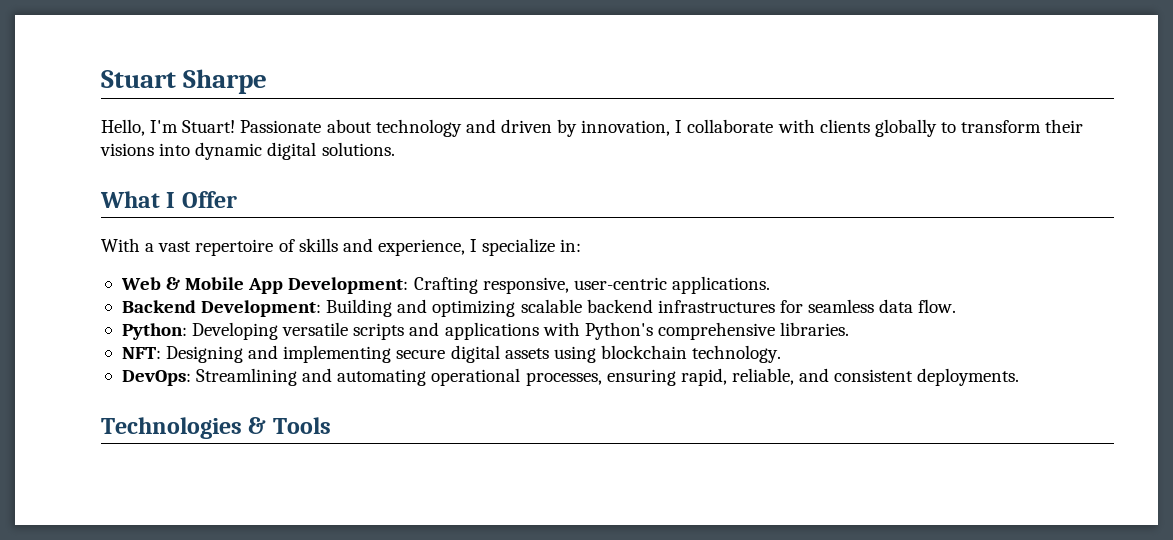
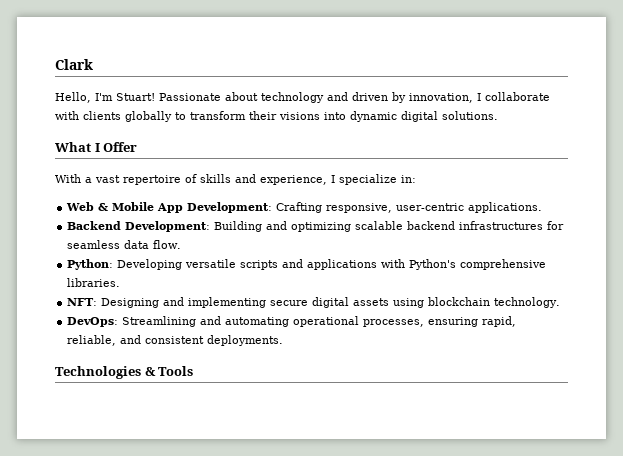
[101,69,268,94] Stuart Sharpe -> [55,59,93,70] Clark

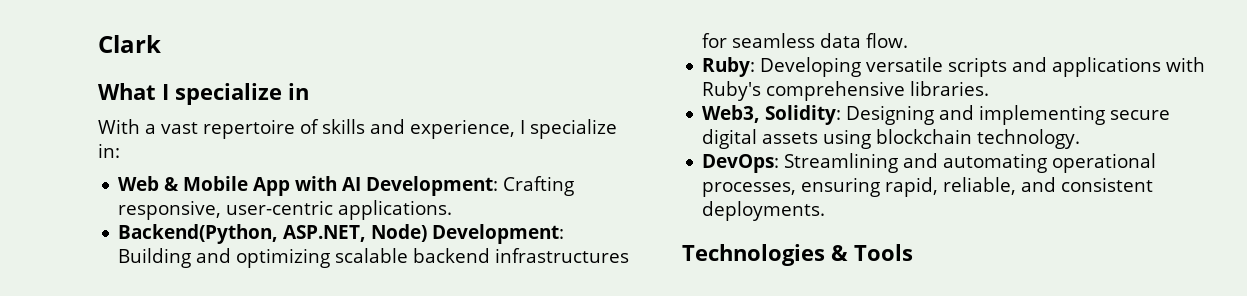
[55,92,550,103] [55,111,498,122] // Hello, I'm Stuart! Passionate about technology and driven by innovation, I collaborate with clients globally to transform their visions into dynamic digital solutions. -> (161, 44) none
[103,142,138,152] Offer -> [175,83,309,105] specialize in
(184, 208) none -> [295,176,362,191] with AI
[67,221,122,230] Backend -> [118,224,428,244] Backend(Python, ASP.NET, Node)
[67,259,114,270] Python: -> [702,57,756,77] Ruby:
[409,259,457,270] Python's -> [702,81,762,101] Ruby's
[67,298,98,306] NFT: -> [702,105,842,125] Web3, Solidity:

